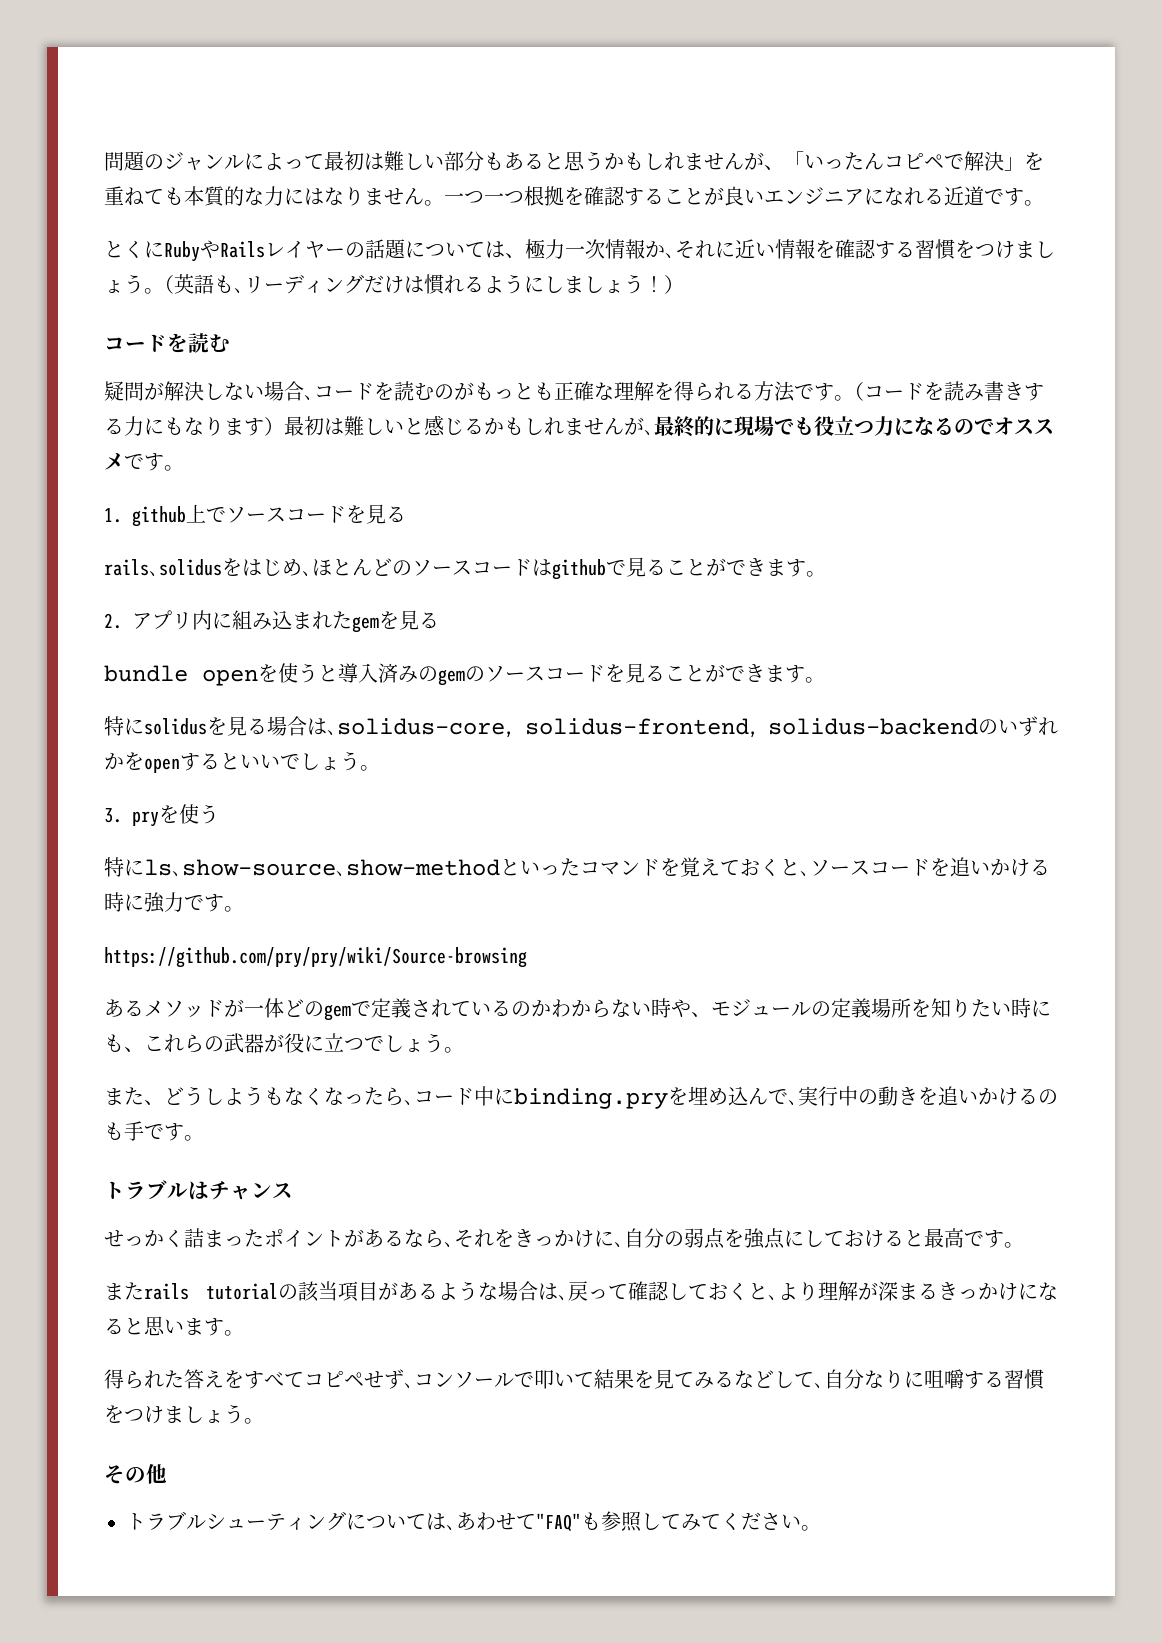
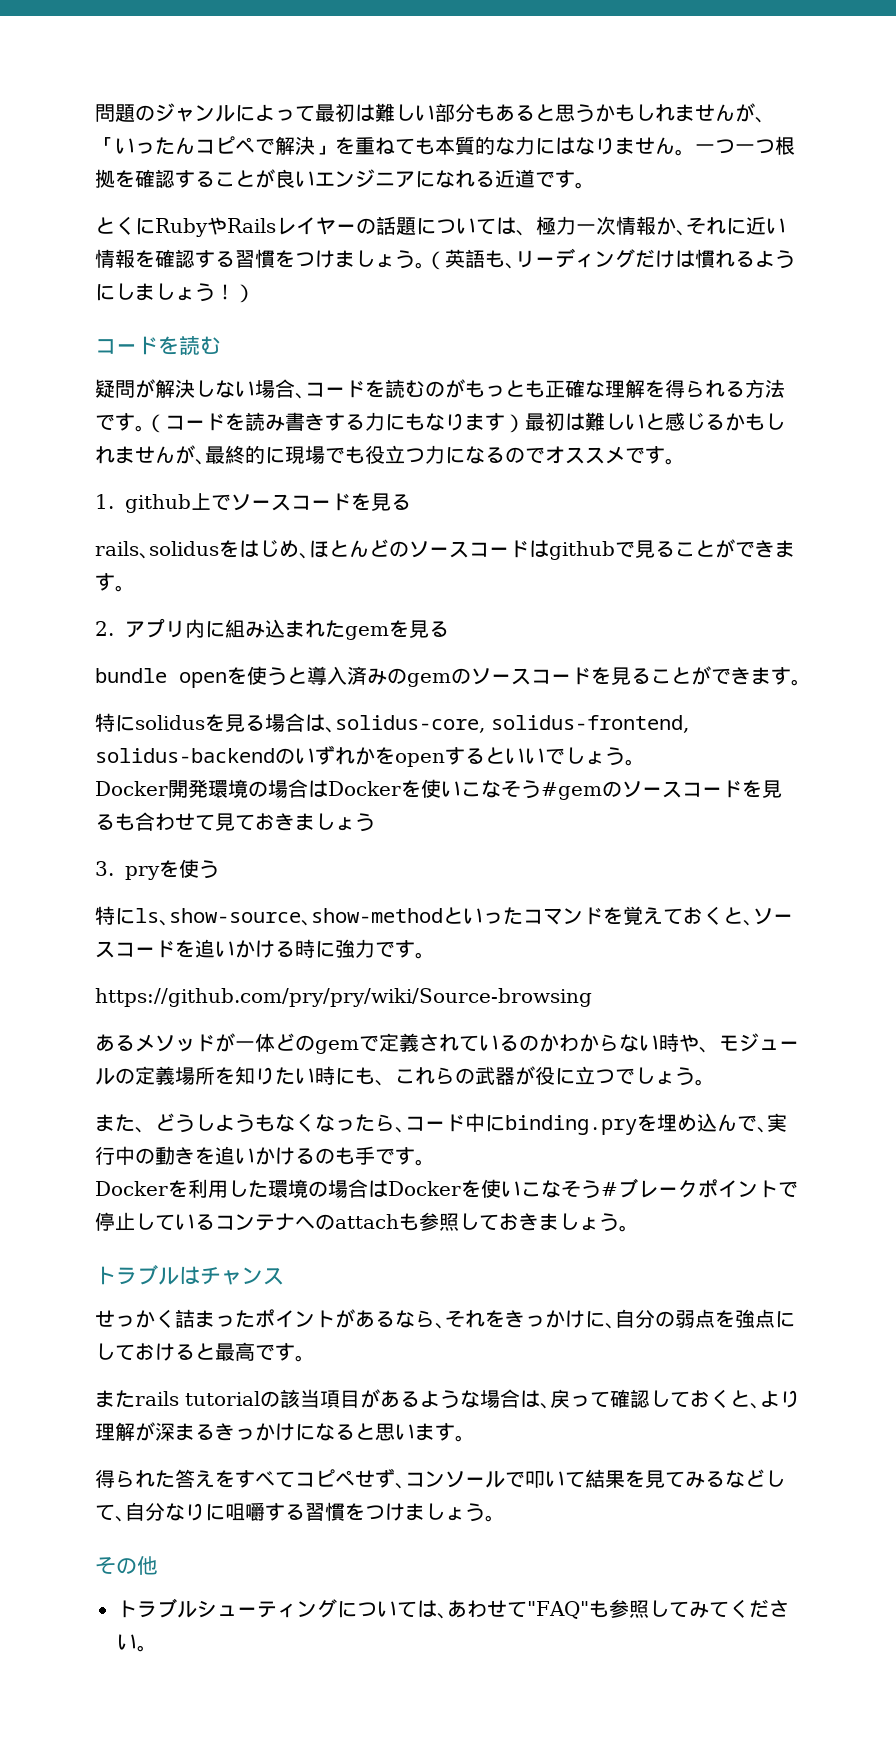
(370, 768) none -> [95,779,782,800] [95,812,375,832] // Docker開発環境の場合はDockerを使いこなそう#gemのソースコードを見るも合わせて見ておきましょう
(194, 1138) none -> [95,1178,798,1199] [95,1212,639,1232] // Dockerを利用した環境の場合はDockerを使いこなそう#ブレークポイントで停止しているコンテナへのattachも参照しておきましょう。

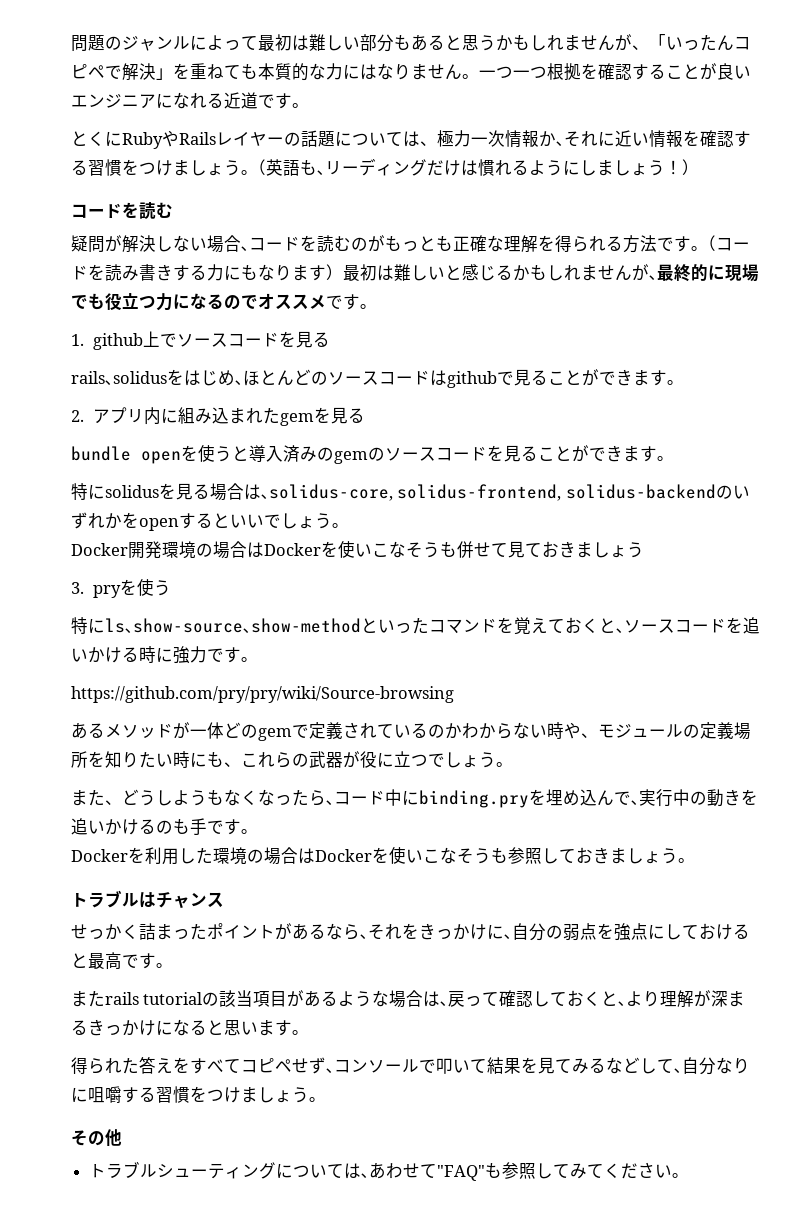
[541,780,782,800] [95,812,175,831] #gemのソースコードを見るも合わ -> [440,541,474,558] も併
[601,1178,798,1198] [95,1212,399,1231] #ブレークポイントで停止しているコンテナへのattach -> (491, 856) none

